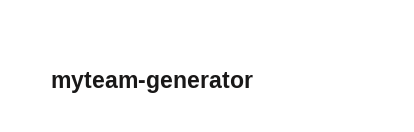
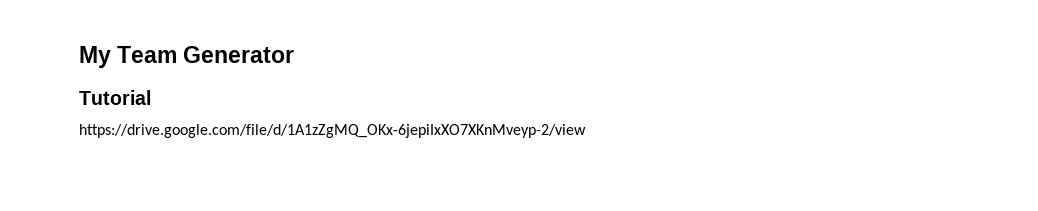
[51,72,253,93] myteam-generator -> [79,46,295,68] [79,90,151,105] [79,124,586,138] My Team Generator // Tutorial // https://drive.google.com/file/d/1A1zZgMQ_OKx-6jepiIxXO7XKnMveyp-2/view

